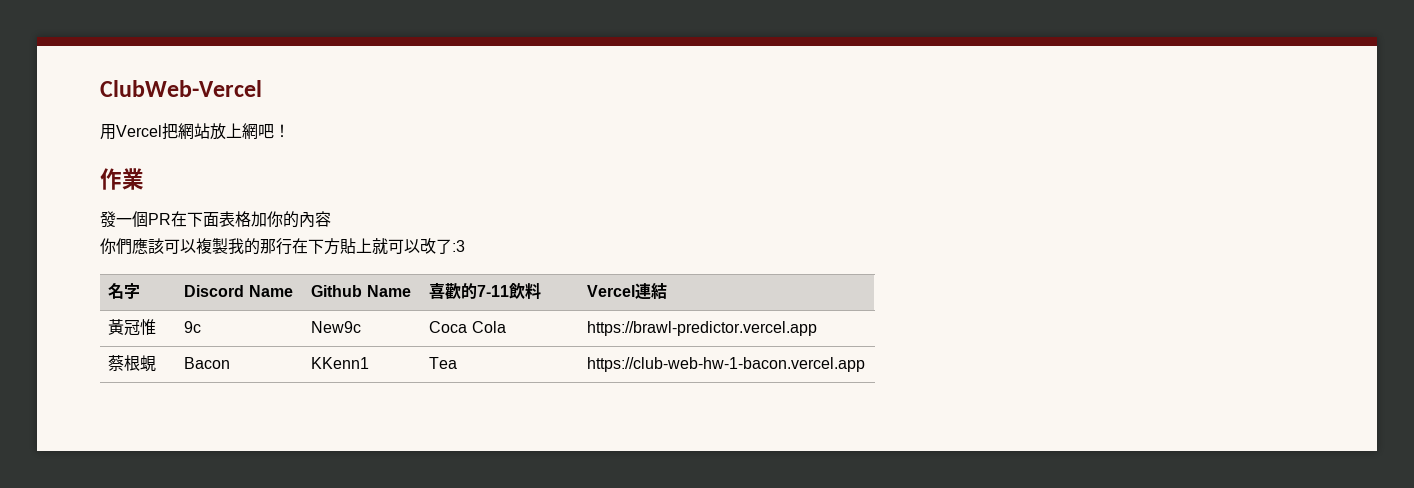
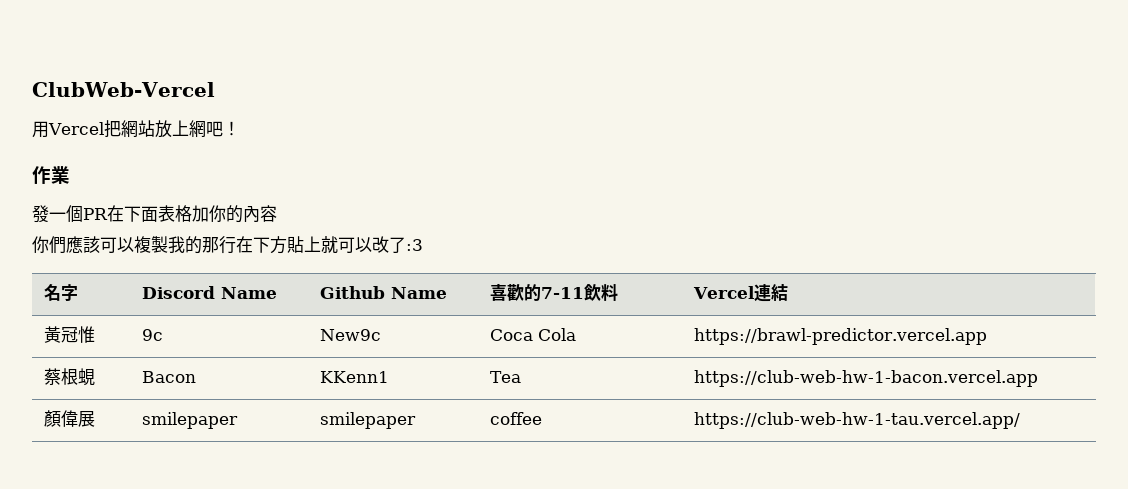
(866, 364) none -> [43,410,95,427] [141,412,238,429] [319,412,416,429] [489,412,542,425] [693,412,1020,429] // 顏偉展 | smilepaper | smilepaper | coffee | https://club-web-hw-1-tau.vercel.app/

